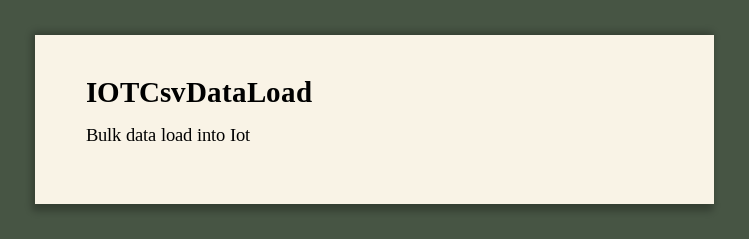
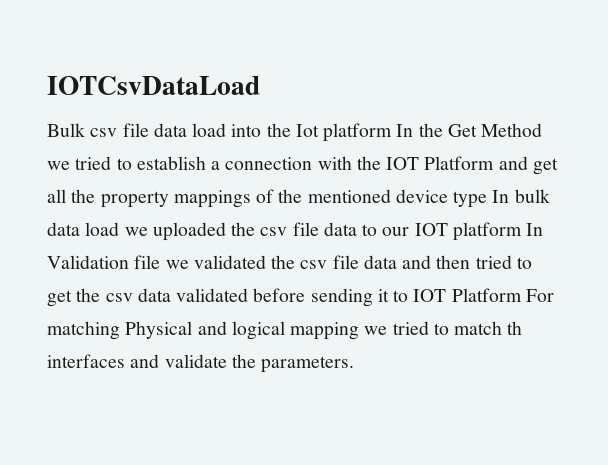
(122, 134) none -> [90,123,149,137] csv file
[230,129,251,141] Iot -> [266,123,543,142] [47,156,558,175] [47,189,550,208] [47,222,544,241] [47,255,532,269] [47,288,554,307] [47,321,523,340] [47,354,355,373] the Iot platform In the Get Method we tried to establish a connection with the IOT Platform and get all the property mappings of the mentioned device type In bulk data load we uploaded the csv file data to our IOT platform In Validation file we validated the csv file data and then tried to get the csv data validated before sending it to IOT Platform For matching Physical and logical mapping we tried to match th interfaces and validate the parameters.

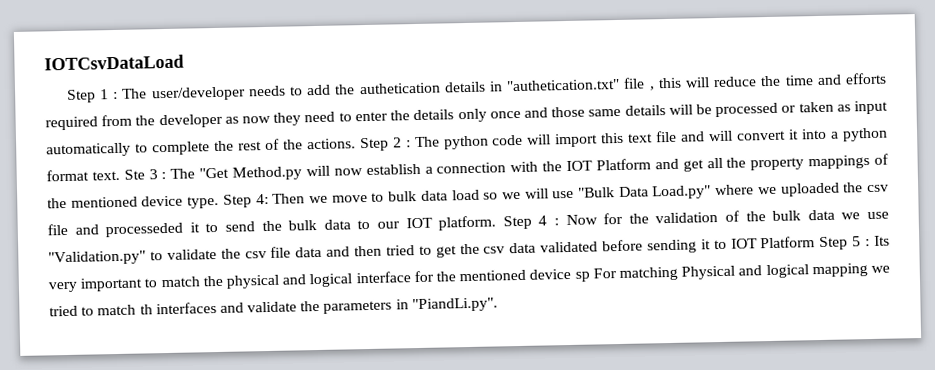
[47,123,543,142] [47,156,132,170] Bulk csv file data load into the Iot platform In the Get Method we tried to -> [66,72,888,103] [45,100,889,131] [46,127,889,158] [46,165,363,182] Step 1 : The user/developer needs to add the authetication details in "authetication.txt" file , this will reduce the time and efforts required from the developer as now they need to enter the details only once and those same details will be processed or taken as input automatically to complete the rest of the actions. Step 2 : The python code will import this text file and will convert it into a python format text. Ste 3 : The "Get Method.py will now
[453,189,550,208] [47,222,120,236] type In bulk data load -> [187,184,755,209] type. Step 4: Then we move to bulk data load so we will use "Bulk Data Load.py" where
[323,222,544,241] [47,255,266,269] data to our IOT platform In Validation file we validated -> [74,209,890,238] [48,249,217,266] and processeded it to send the bulk data to our IOT platform. Step 4 : Now for the validation of the bulk data we use "Validation.py" to validate
(522, 295) none -> [819,235,890,251] [48,268,590,293] Step 5 : Its very important to match the physical and logical interface for the mentioned device sp
[261,356,355,373] parameters. -> [323,297,498,314] parameters in "PiandLi.py".

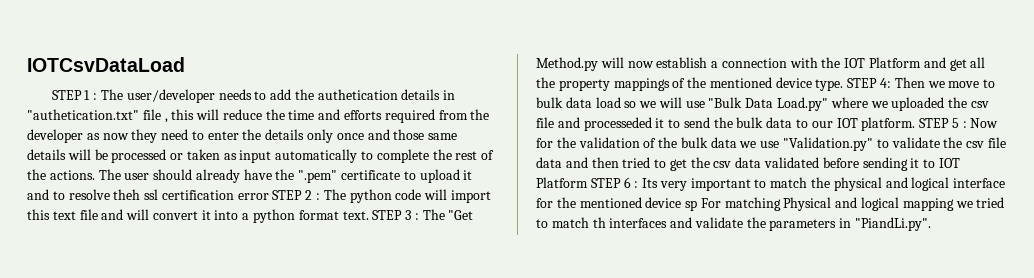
[66,89,96,103] Step -> [51,90,82,100] STEP
[359,137,389,152] Step -> [98,169,473,183] [27,189,303,200] The user should already have the ".pem" certificate to upload it and to resolve theh ssl certification error STEP
[123,169,145,180] Ste -> [372,210,403,220] STEP
[222,194,252,208] Step -> [847,78,878,88] STEP
[502,215,548,230] Step 4 -> [919,118,959,128] STEP 5
[819,236,862,251] Step 5 -> [590,177,631,188] STEP 6

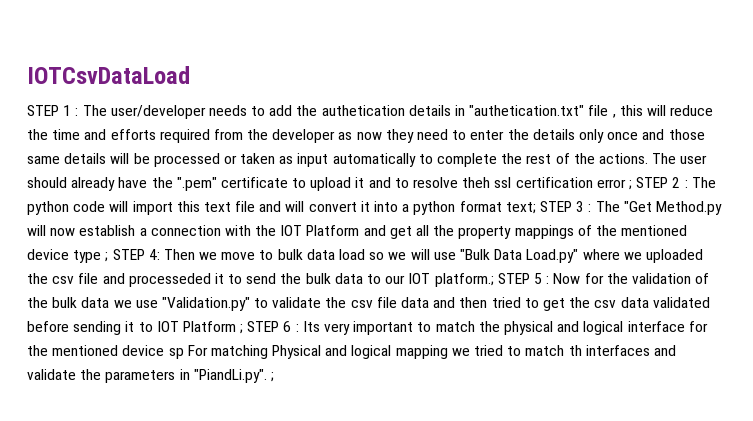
(269, 196) none -> [628,180,632,190] ;
[342,211,369,220] text. -> [505,202,536,214] text;
[815,79,844,91] type. -> [73,250,109,263] type ;
[861,117,916,131] platform. -> [434,273,494,287] platform.;
(588, 182) none -> [240,324,244,334] ;
(932, 224) none -> [270,372,274,382] ;

